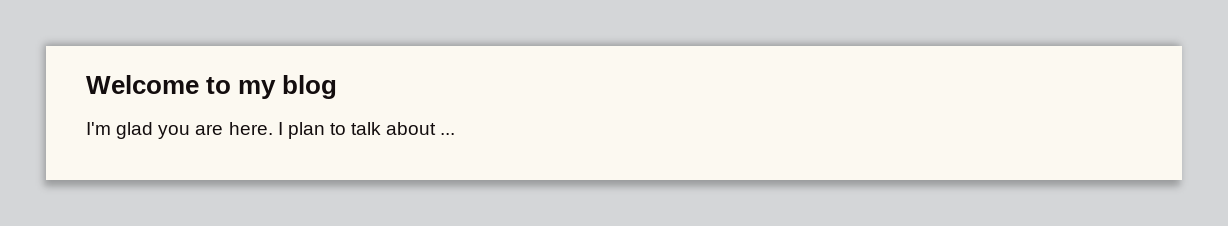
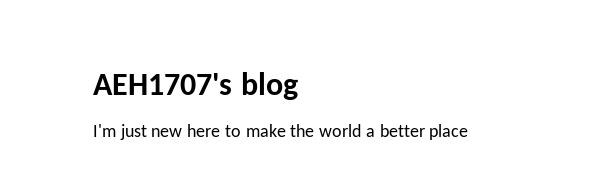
[86,75,277,99] Welcome to my -> [93,73,232,95] AEH1707's
[116,122,456,139] glad you are here. I plan to talk about ... -> [119,124,469,140] just new here to make the world a better place

